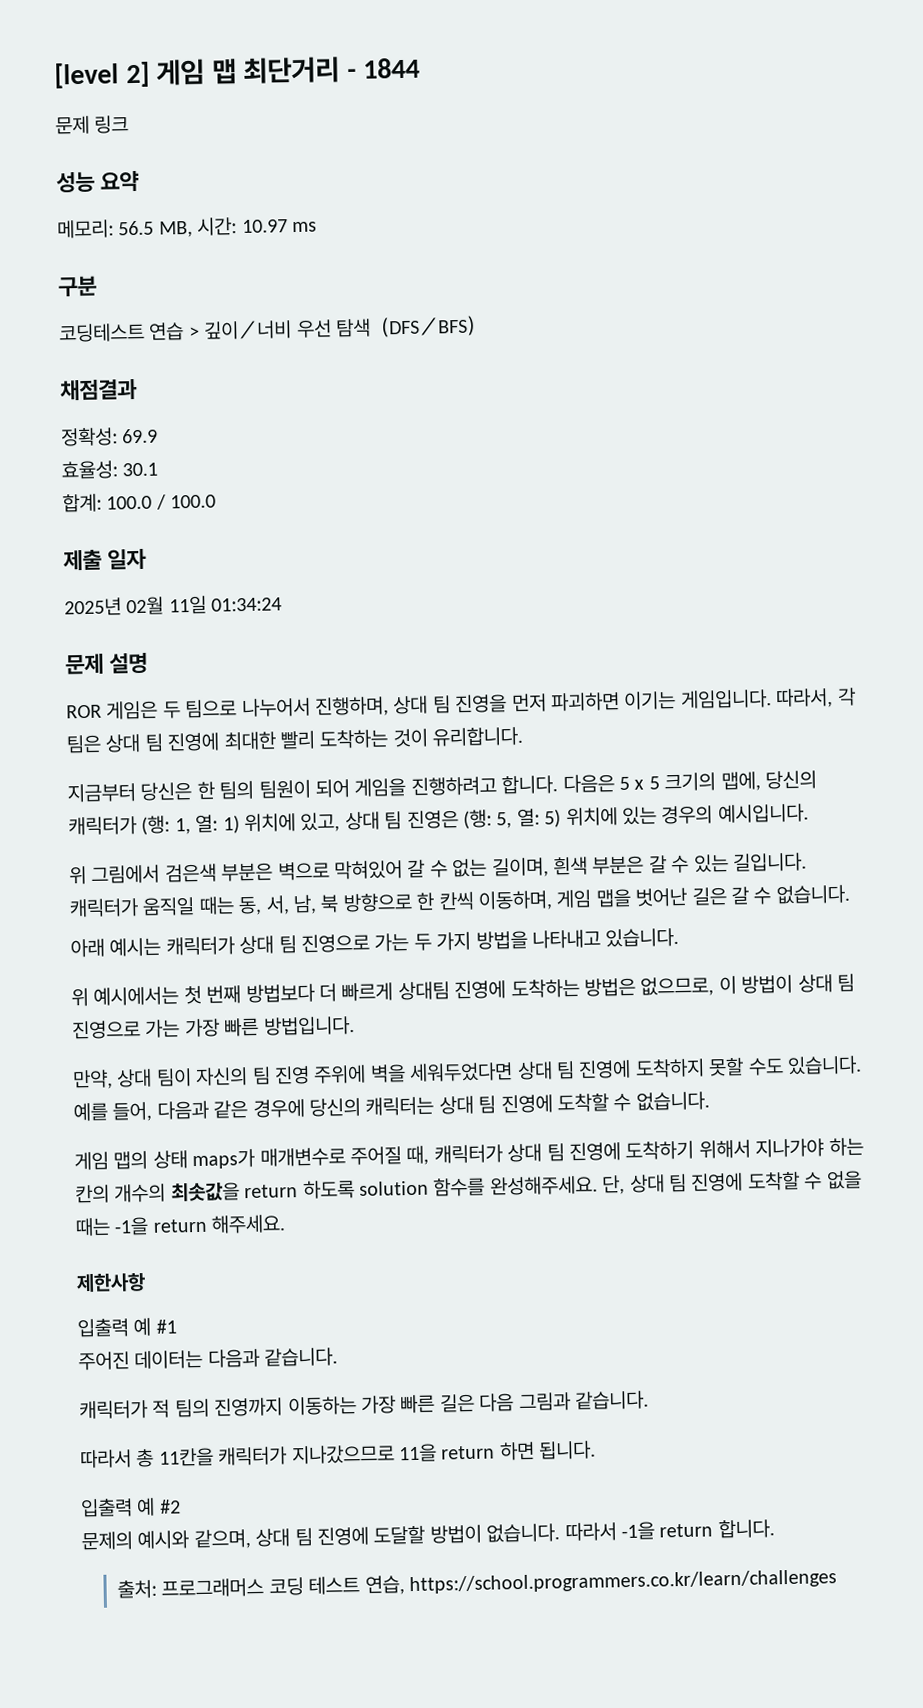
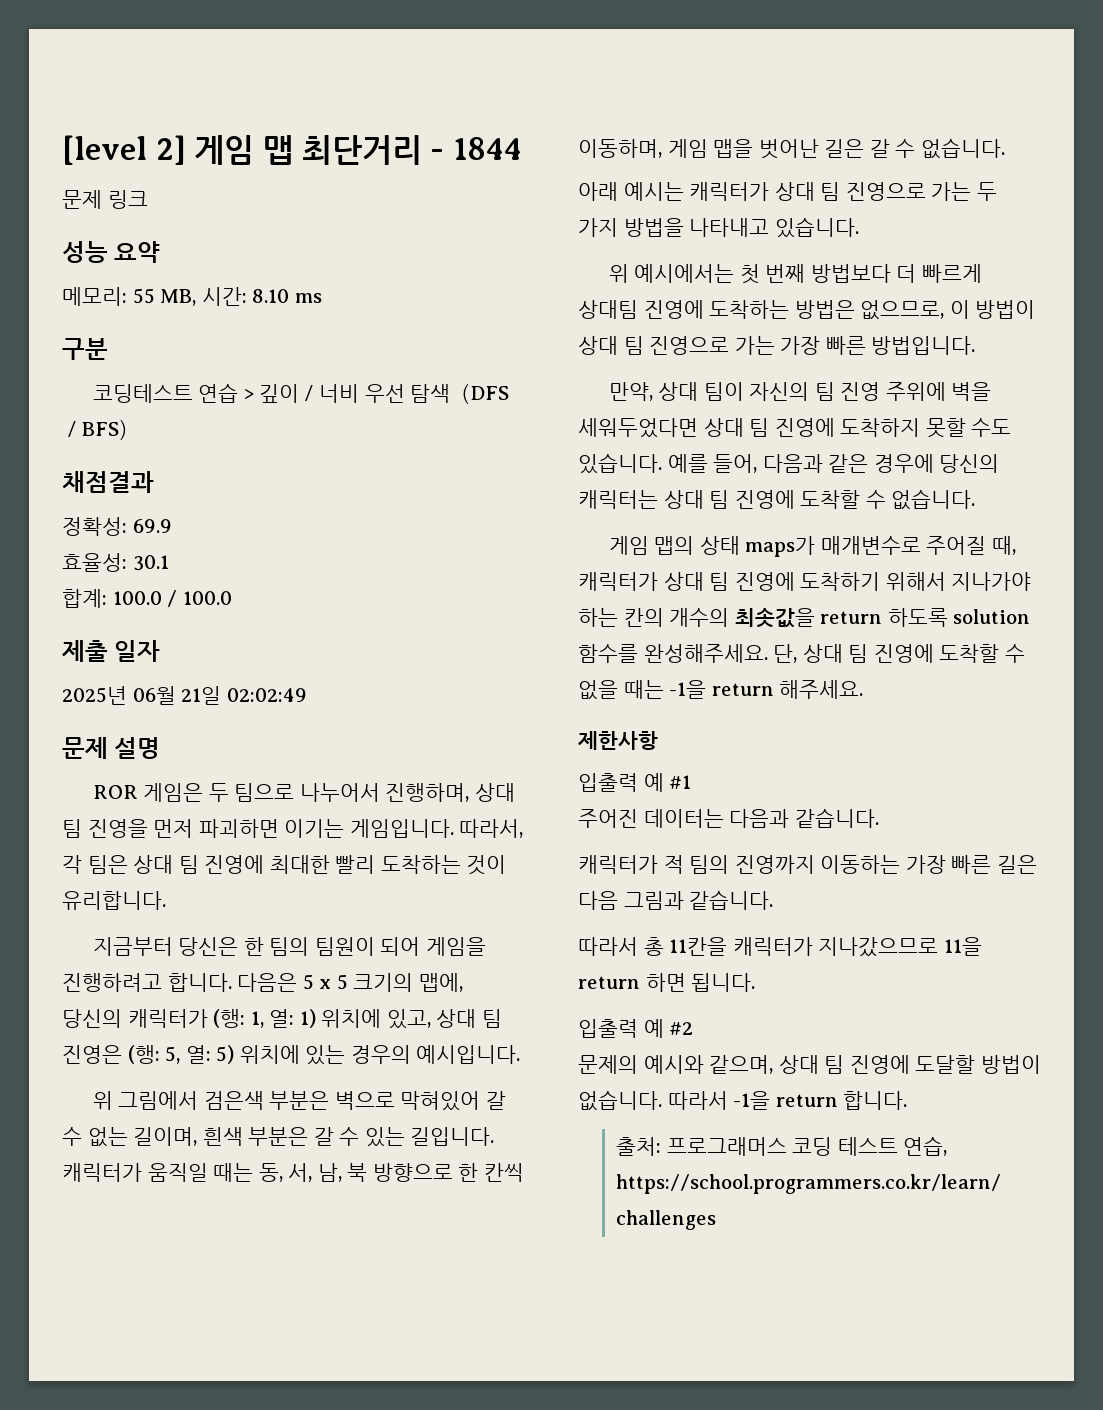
[118,220,155,236] 56.5 -> [132,288,155,304] 55
[241,219,288,234] 10.97 -> [252,289,290,303] 8.10
[126,595,283,616] 02월 11일 01:34:24 -> [132,686,307,705] 06월 21일 02:02:49

